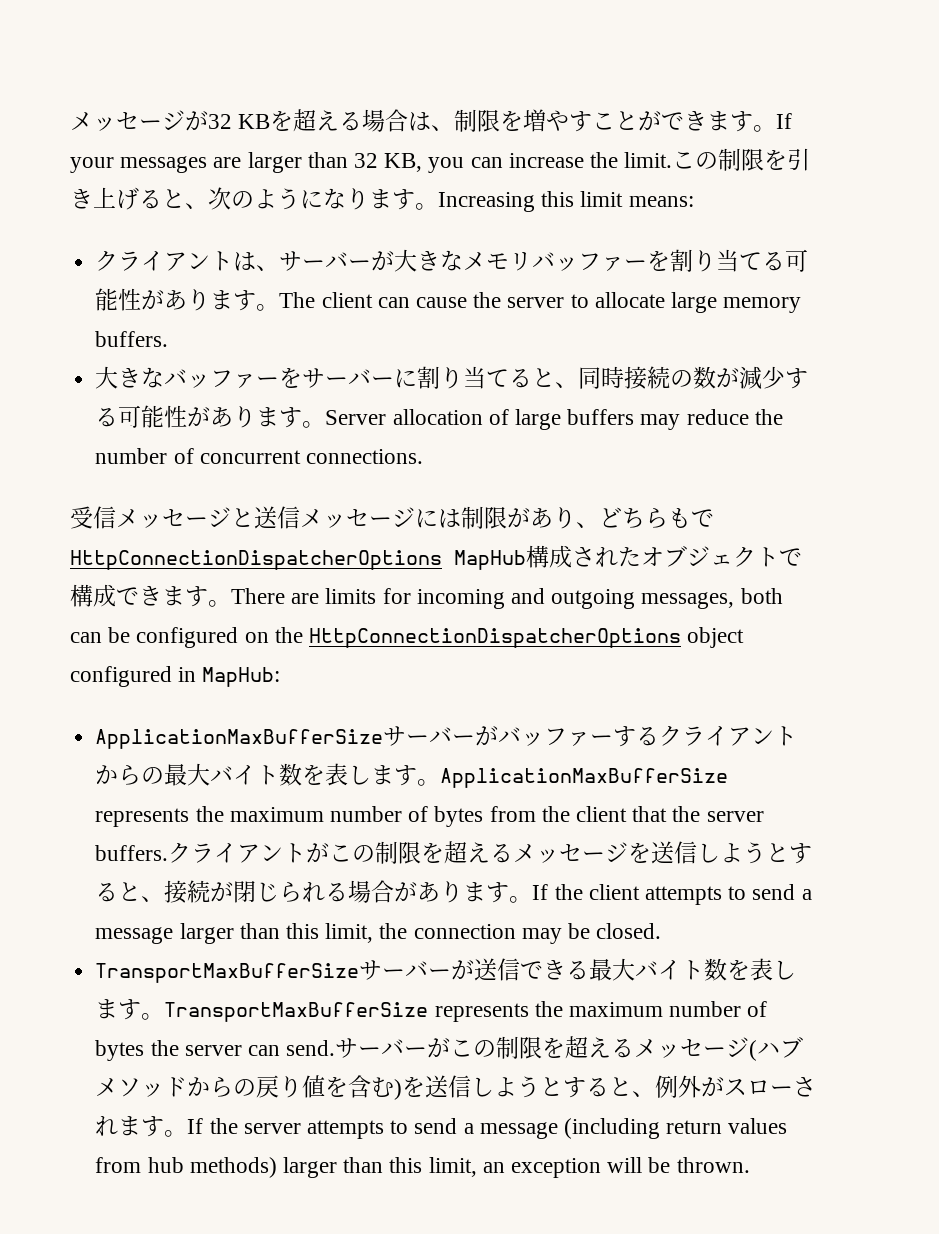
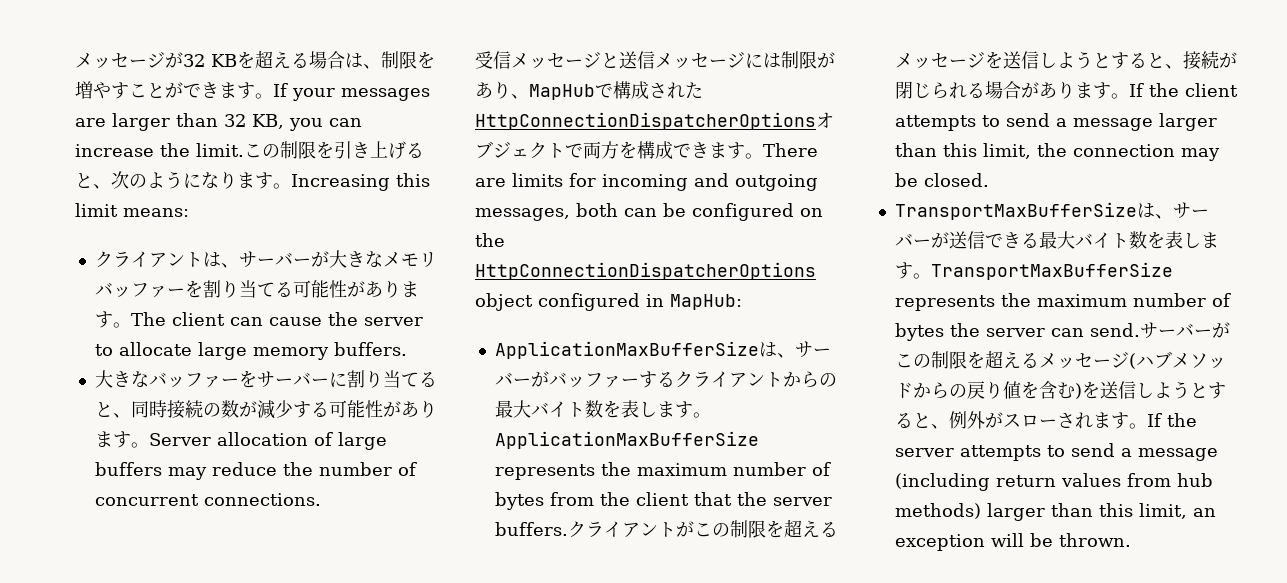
[599,507,714,528] [70,550,526,570] どちらもでHttpConnectionDispatcherOptions MapHub -> [529,83,613,100] MapHubで
(641, 556) none -> [475,112,816,130] HttpConnectionDispatcherOptions
(802, 557) none -> [583,141,637,159] 両方を
(384, 739) none -> [758,342,795,358] は、
(360, 973) none -> [1136,203,1173,219] は、

